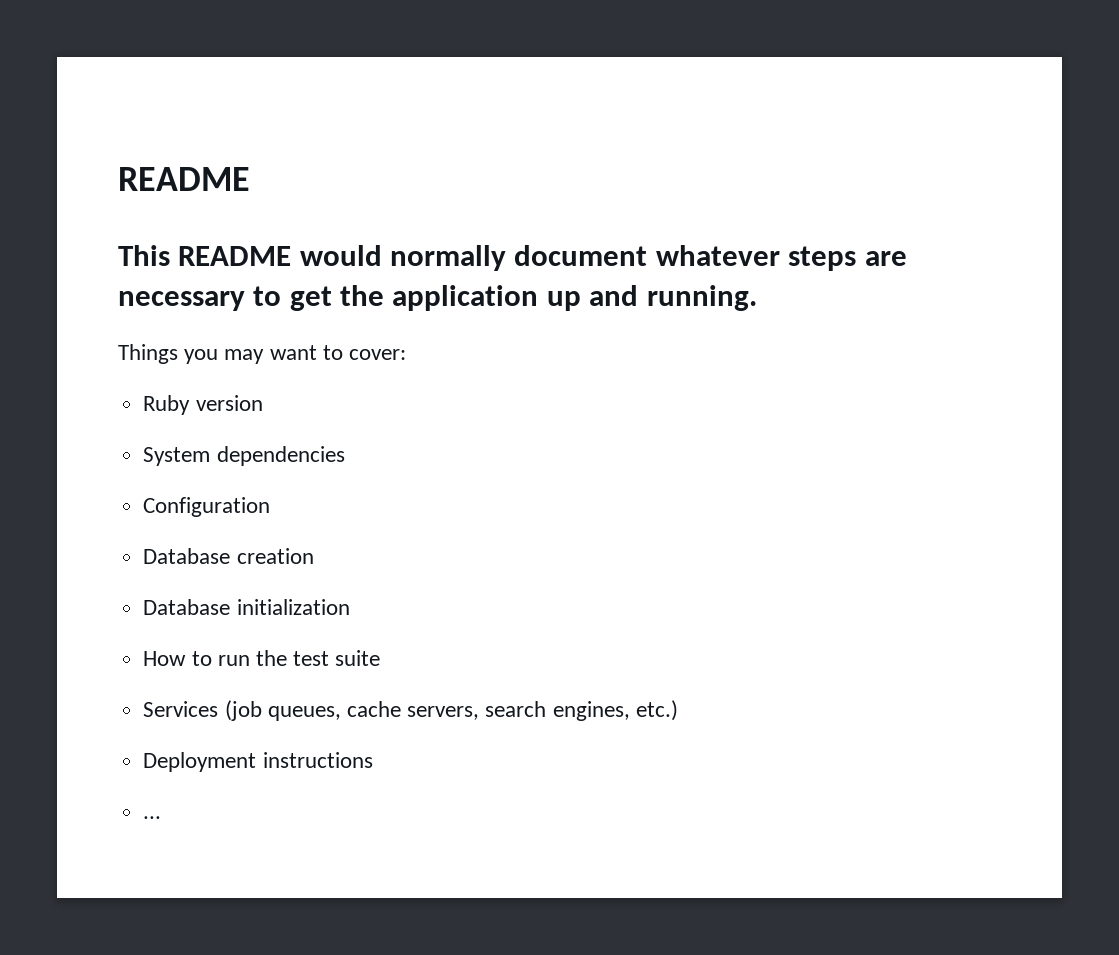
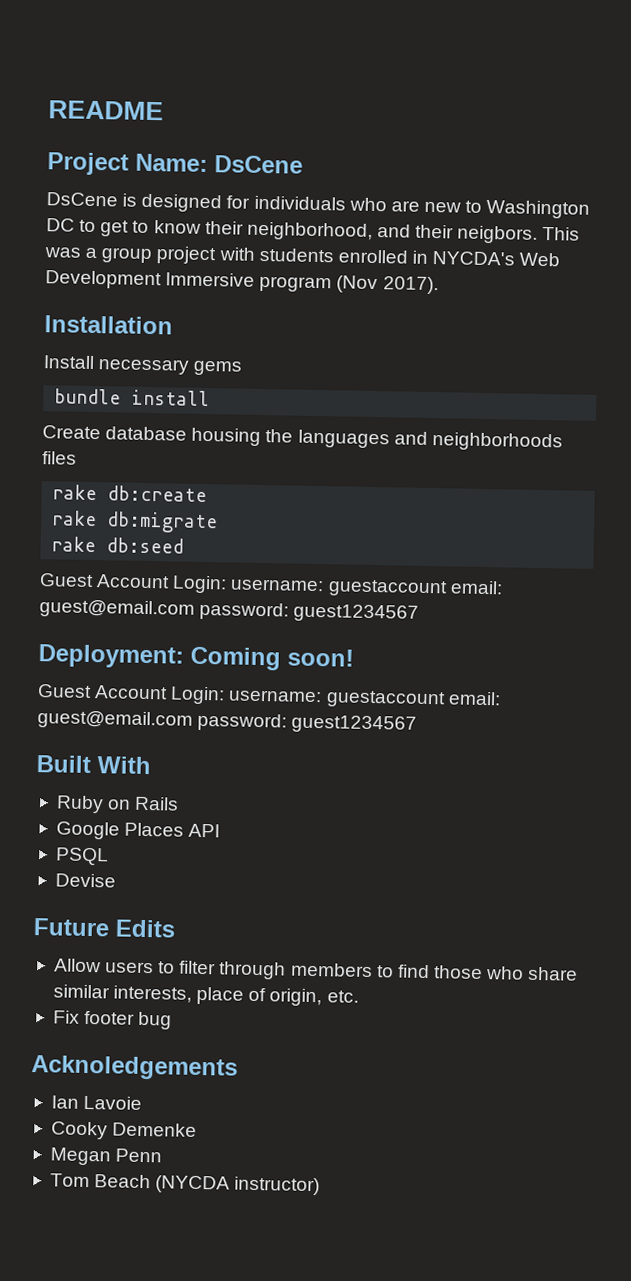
[118,245,907,271] [118,285,757,311] [118,344,407,364] [143,395,263,415] [143,446,345,466] [143,497,271,517] [143,548,314,564] [143,599,350,615] [143,650,381,666] [143,700,678,721] [143,752,373,772] [143,816,162,819] This README would normally document whatever steps are necessary to get the application up and running. // Things you may want to cover: // Ruby version // System dependencies // Configuration // Database creation // Database initialization // How to run the test suite // Services (job queues, cache servers, search engines, etc.) // Deployment instructions // ... -> [47,152,303,176] [46,192,591,219] [46,218,581,244] [44,246,561,267] [45,270,439,295] [44,315,173,335] [43,355,243,376] [54,388,211,407] [42,425,563,452] [42,451,77,465] [52,484,208,503] [52,510,219,534] [51,536,185,554] [39,573,503,598] [39,599,420,623] [38,644,354,671] [37,684,501,709] [37,710,418,734] [36,755,151,775] [55,795,180,814] [55,821,221,840] [54,847,109,866] [54,873,116,888] [33,918,175,938] [53,958,579,981] [52,984,359,1007] [52,1010,173,1030] [31,1055,238,1081] [50,1095,143,1110] [50,1121,198,1140] [49,1147,163,1166] [49,1173,321,1196] Project Name: DsCene // DsCene is designed for individuals who are new to Washington DC to get to know their neighborhood, and their neigbors. This was a group project with students enrolled in NYCDA's Web Development Immersive program (Nov 2017). // Installation // Install necessary gems // bundle install // Create database housing the languages and neighborhoods files // rake db:create // rake db:migrate // rake db:seed // Guest Account Login: username: guestaccount email: guest@email.com password: guest1234567 // Deployment: Coming soon! // Guest Account Login: username: guestaccount email: guest@email.com password: guest1234567 // Built With // Ruby on Rails // Google Places API // PSQL // Devise // Future Edits // Allow users to filter through members to find those who share similar interests, place of origin, etc. // Fix footer bug // Acknoledgements // Ian Lavoie // Cooky Demenke // Megan Penn // Tom Beach (NYCDA instructor)

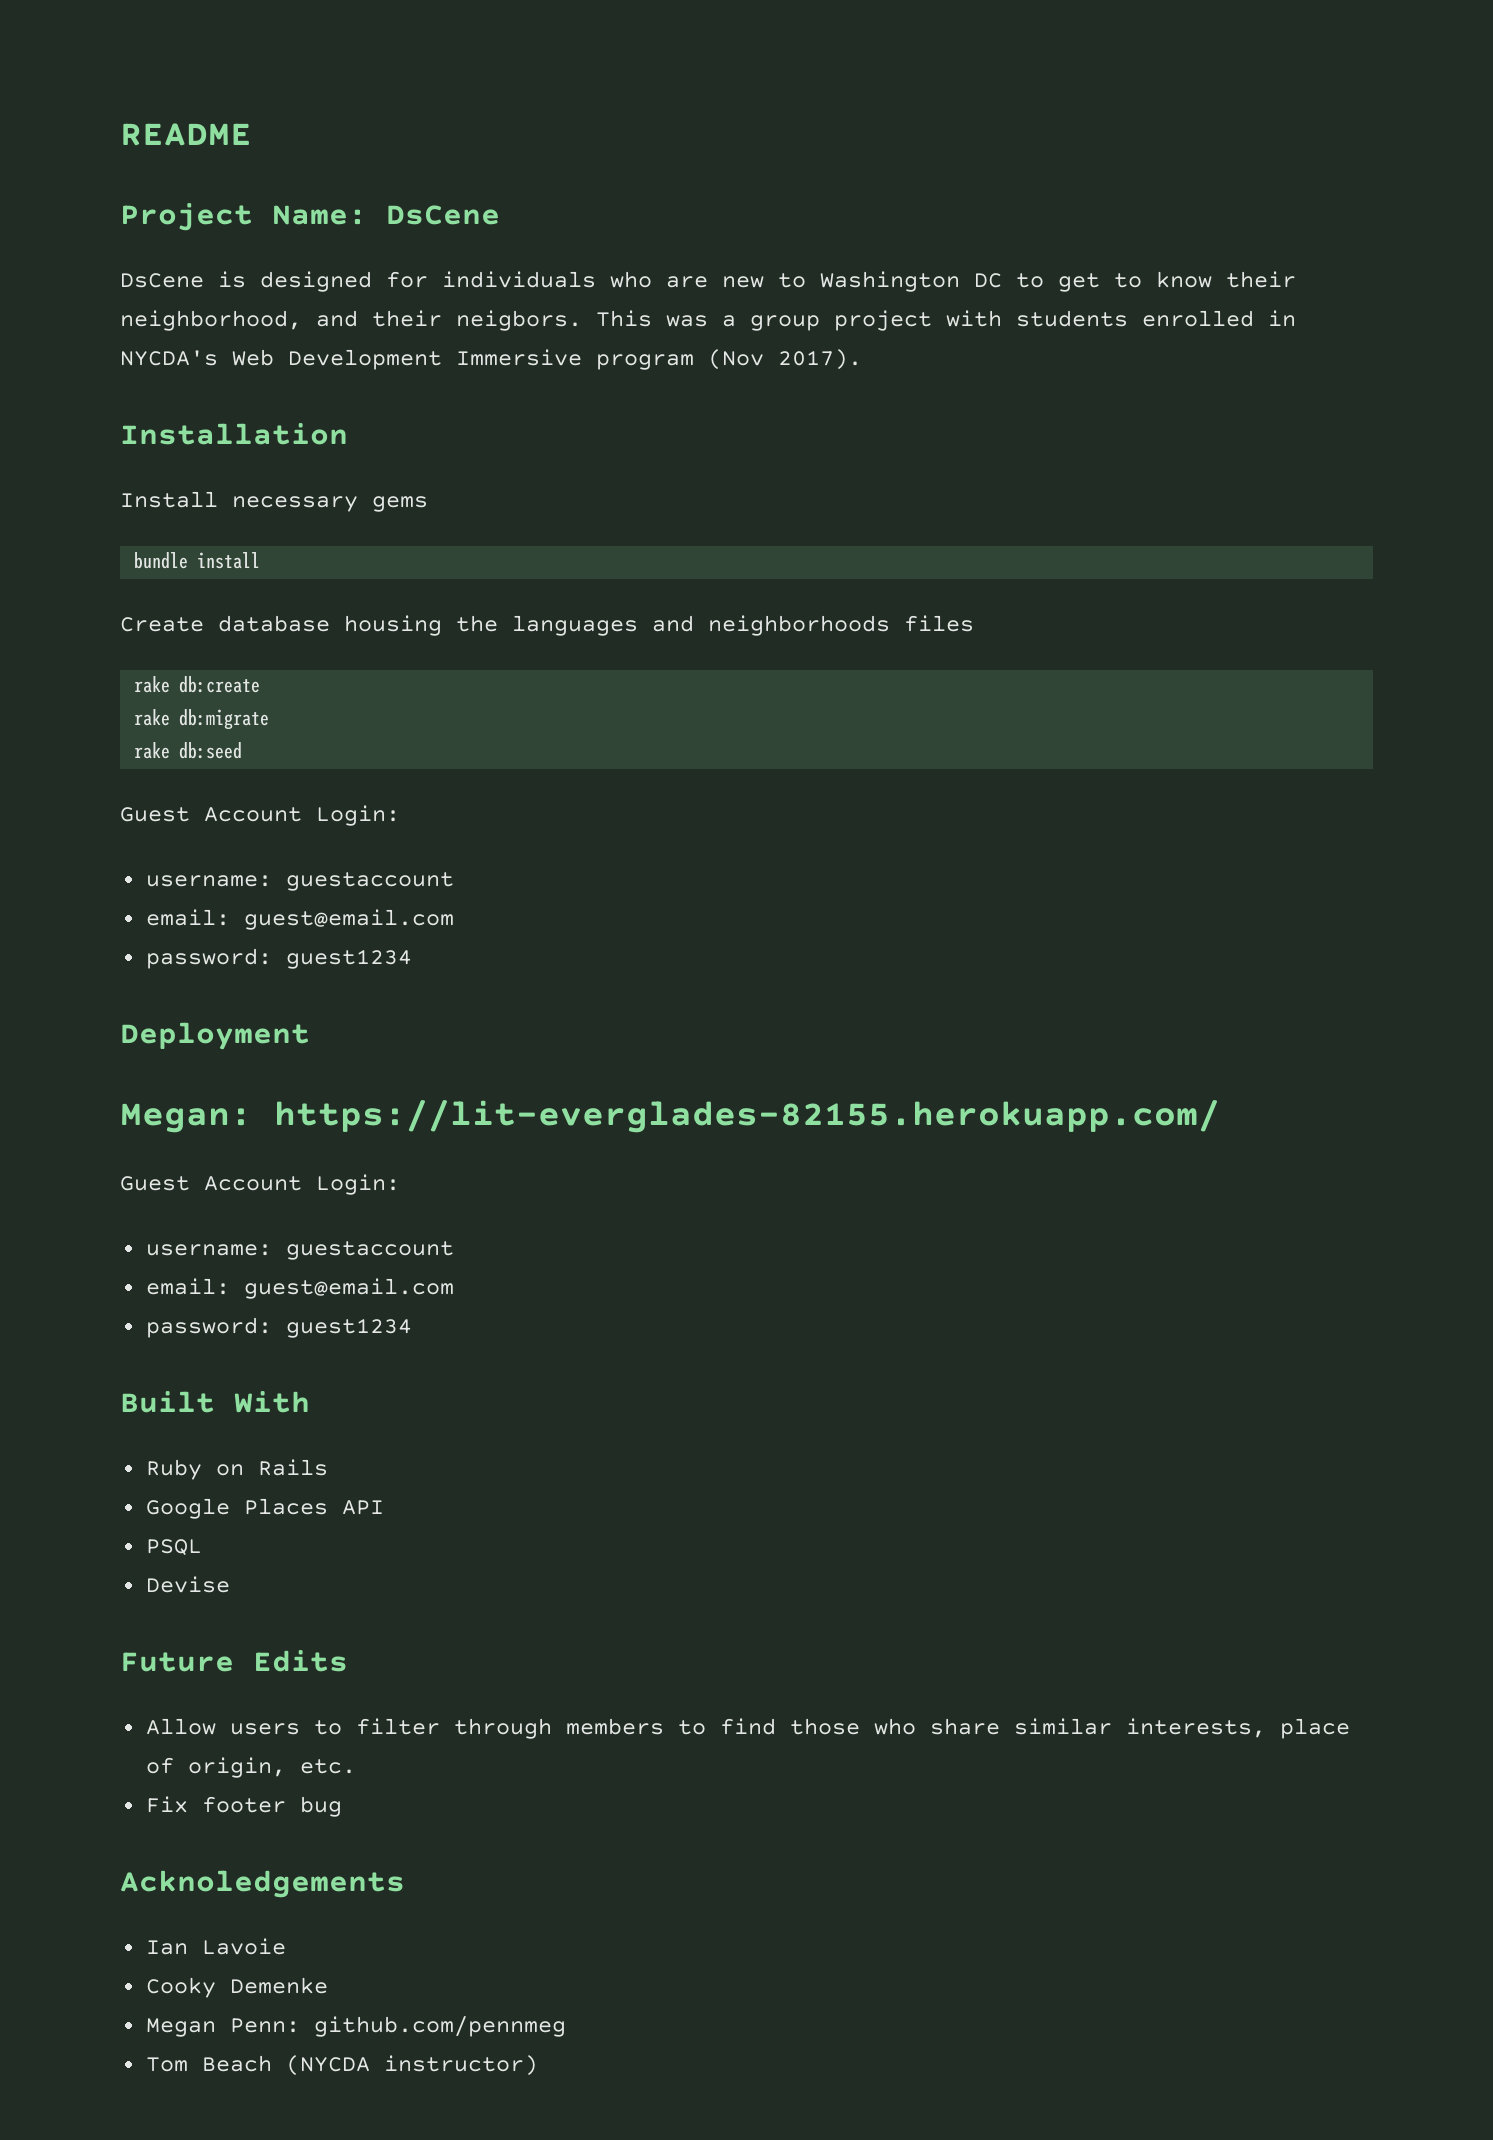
[230,578,503,598] [39,599,420,623] [38,644,354,671] [37,684,501,709] [37,710,418,734] username: guestaccount email: guest@email.com password: guest1234567 // Deployment: Coming soon! // Guest Account Login: username: guestaccount email: guest@email.com password: guest1234567 -> [145,872,454,891] [145,909,454,930] [145,948,412,969] [120,1022,310,1050] [120,1100,1220,1133] [120,1174,400,1195] [145,1241,454,1260] [145,1278,454,1299] [145,1317,412,1338] // username: guestaccount // email: guest@email.com // password: guest1234 // Deployment // Megan: https://lit-everglades-82155.herokuapp.com/ // Guest Account Login: // username: guestaccount // email: guest@email.com // password: guest1234
[115,1148,163,1163] Penn -> [229,2016,566,2037] Penn: github.com/pennmeg

